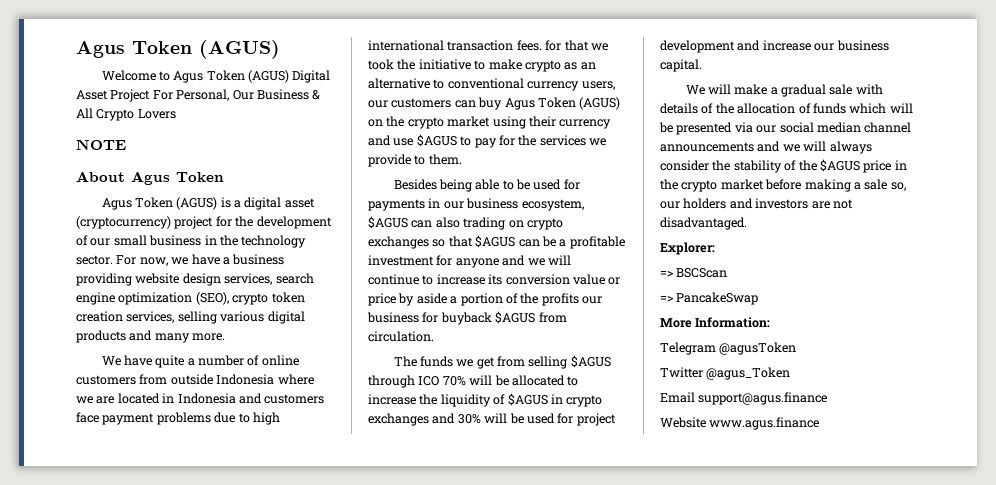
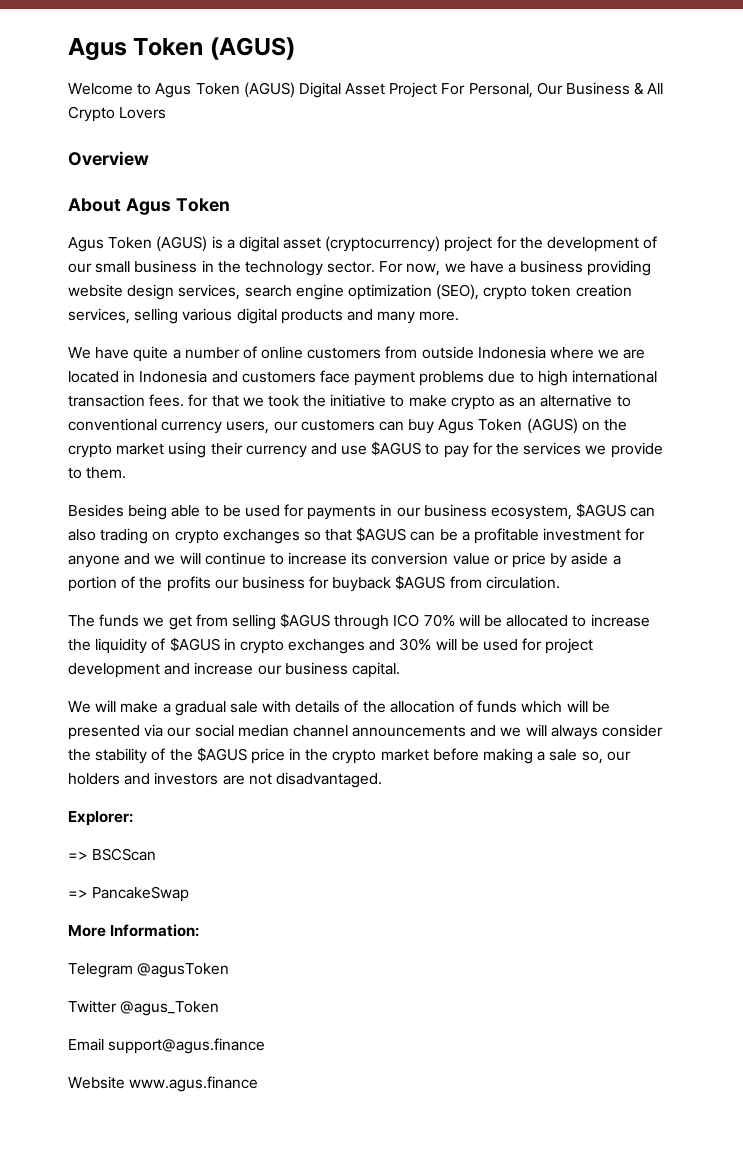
[76,139,126,150] NOTE -> [68,151,149,166] Overview

